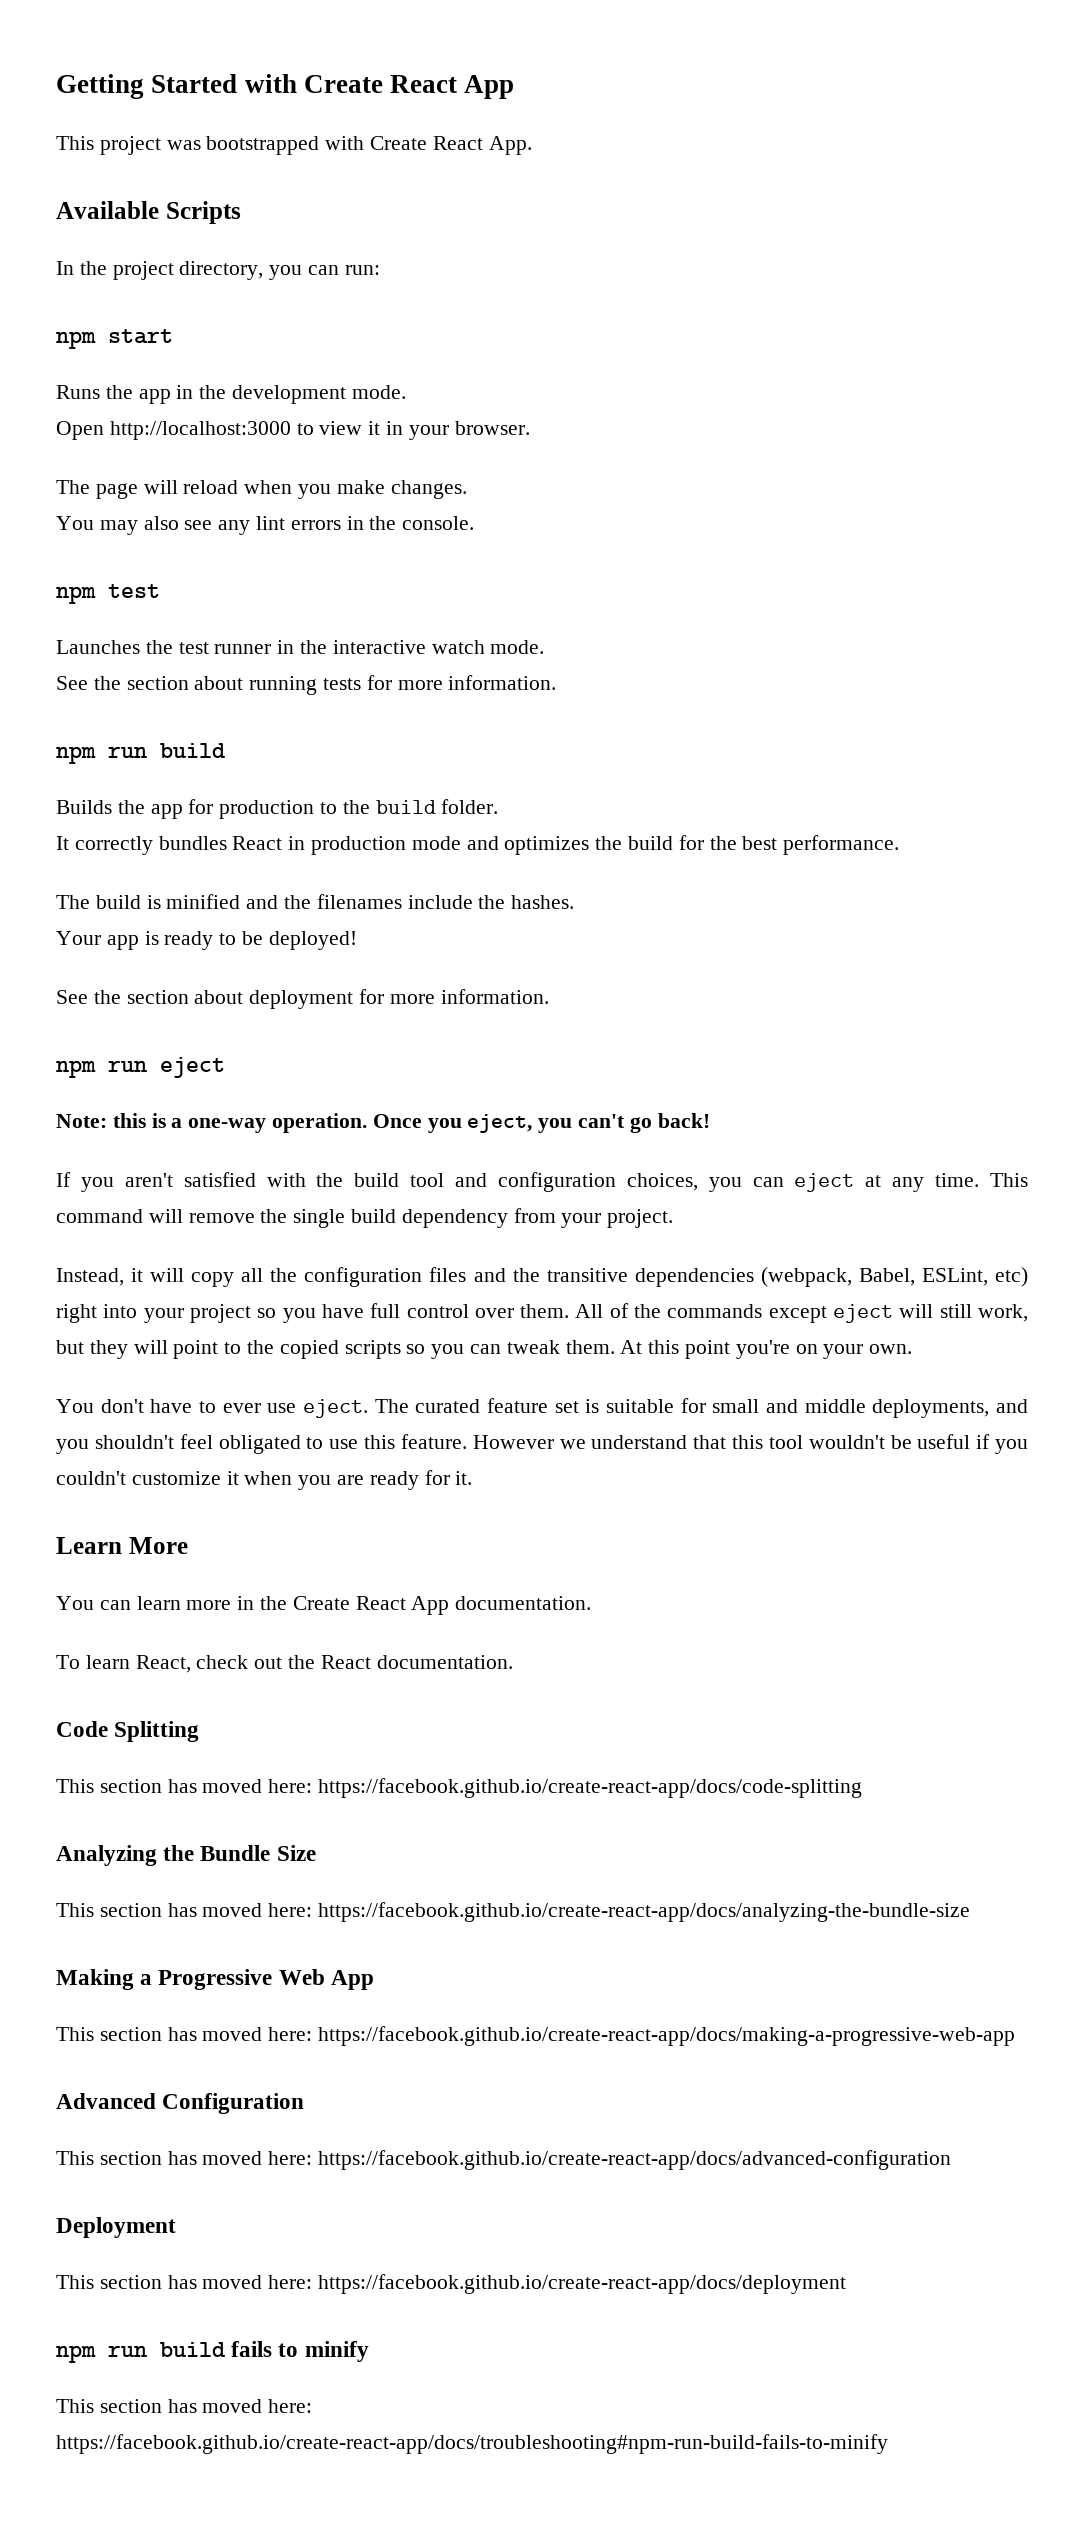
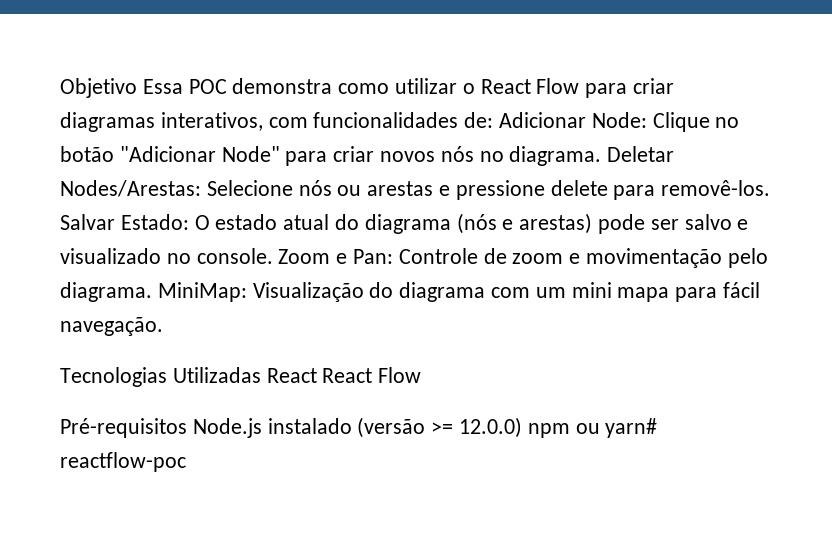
[56,74,515,99] [56,136,532,155] [56,201,241,224] [56,261,380,280] [56,329,173,349] [56,385,406,404] [56,421,530,440] [56,480,467,499] [56,516,475,535] [56,584,160,604] [56,640,545,654] [56,675,557,695] [56,743,226,764] [56,799,499,819] [56,835,900,855] [56,894,575,909] [56,931,357,950] [56,989,549,1009] [56,1057,225,1078] [56,1113,710,1133] [56,1172,1028,1192] [56,1208,674,1228] [56,1267,1029,1287] [56,1303,1028,1323] [56,1340,913,1359] [56,1398,1028,1418] [56,1434,1029,1454] [56,1470,473,1490] [56,1537,188,1554] [56,1596,592,1615] [56,1655,513,1673] [56,1721,200,1742] [56,1778,863,1798] [56,1845,316,1866] [56,1902,971,1922] [56,1969,374,1990] [56,2026,1016,2046] [56,2093,305,2114] [56,2150,952,2170] [56,2217,176,2238] [56,2274,847,2294] [56,2341,369,2363] [56,2399,313,2413] [56,2434,888,2454] Getting Started with Create React App // This project was bootstrapped with Create React App. // Available Scripts // In the project directory, you can run: // npm start // Runs the app in the development mode. // Open http://localhost:3000 to view it in your browser. // The page will reload when you make changes. // You may also see any lint errors in the console. // npm test // Launches the test runner in the interactive watch mode. // See the section about running tests for more information. // npm run build // Builds the app for production to the build folder. // It correctly bundles React in production mode and optimizes the build for the best performance. // The build is minified and the filenames include the hashes. // Your app is ready to be deployed! // See the section about deployment for more information. // npm run eject // Note: this is a one-way operation. Once you eject, you can't go back! // If you aren't satisfied with the build tool and configuration choices, you can eject at any time. This command will remove the single build dependency from your project. // Instead, it will copy all the configuration files and the transitive dependencies (webpack, Babel, ESLint, etc) right into your project so you have full control over them. All of the commands except eject will still work, but they will point to the copied scripts so you can tweak them. At this point you're on your own. // You don't have to ever use eject. The curated feature set is suitable for small and middle deployments, and you shouldn't feel obligated to use this feature. However we understand that this tool wouldn't be useful if you couldn't customize it when you are ready for it. // Learn More // You can learn more in the Create React App documentation. // To learn React, check out the React documentation. // Code Splitting // This section has moved here: https://facebook.github.io/create-react-app/docs/code-splitting // Analyzing the Bundle Size // This section has moved here: https://facebook.github.io/create-react-app/docs/analyzing-the-bundle-size // Making a Progressive Web App // This section has moved here: https://facebook.github.io/create-react-app/docs/making-a-progressive-web-app // Advanced Configuration // This section has moved here: https://facebook.github.io/create-react-app/docs/advanced-configuration // Deployment // This section has moved here: https://facebook.github.io/create-react-app/docs/deployment // npm run build fails to minify // This section has moved here: https://facebook.github.io/create-react-app/docs/troubleshooting#npm-run-build-fails-to-minify -> [60,78,675,98] [60,112,740,132] [60,146,675,166] [60,180,771,200] [60,213,749,234] [60,248,768,268] [60,282,761,302] [60,317,163,336] [60,367,422,387] [60,417,658,438] [60,452,186,472] Objetivo Essa POC demonstra como utilizar o React Flow para criar diagramas interativos, com funcionalidades de: Adicionar Node: Clique no botão "Adicionar Node" para criar novos nós no diagrama. Deletar Nodes/Arestas: Selecione nós ou arestas e pressione delete para removê-los. Salvar Estado: O estado atual do diagrama (nós e arestas) pode ser salvo e visualizado no console. Zoom e Pan: Controle de zoom e movimentação pelo diagrama. MiniMap: Visualização do diagrama com um mini mapa para fácil navegação. // Tecnologias Utilizadas React React Flow // Pré-requisitos Node.js instalado (versão >= 12.0.0) npm ou yarn# reactflow-poc

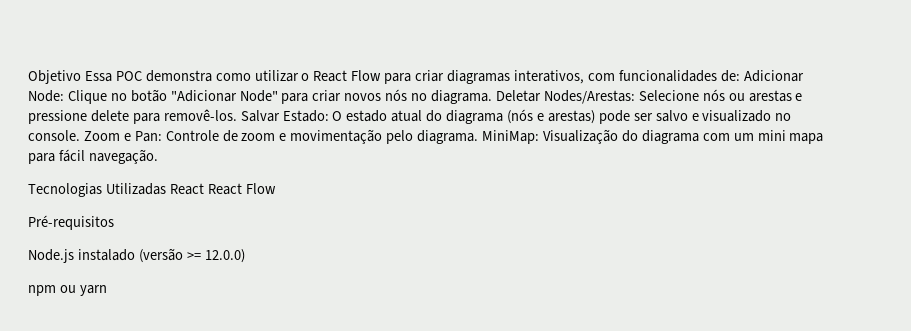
(187, 428) none -> (114, 222) //
(523, 427) none -> (245, 256) //
[605,418,658,438] [60,452,186,472] yarn# reactflow-poc -> [79,285,107,296] yarn

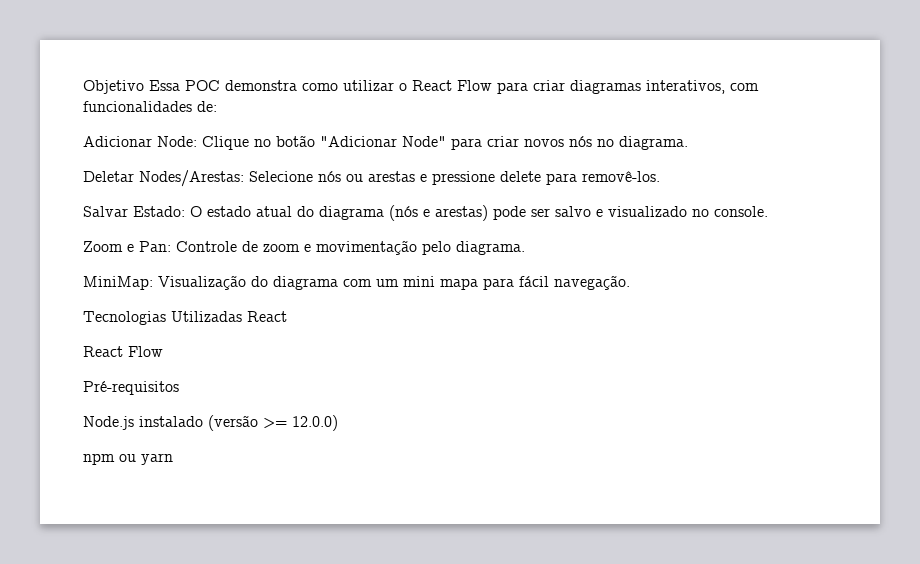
(740, 76) none -> (217, 106) //
(493, 97) none -> (688, 143) //
(237, 115) none -> (660, 176) //
(80, 135) none -> (768, 211) //
(479, 137) none -> (525, 248) //
(204, 189) none -> (287, 316) //

